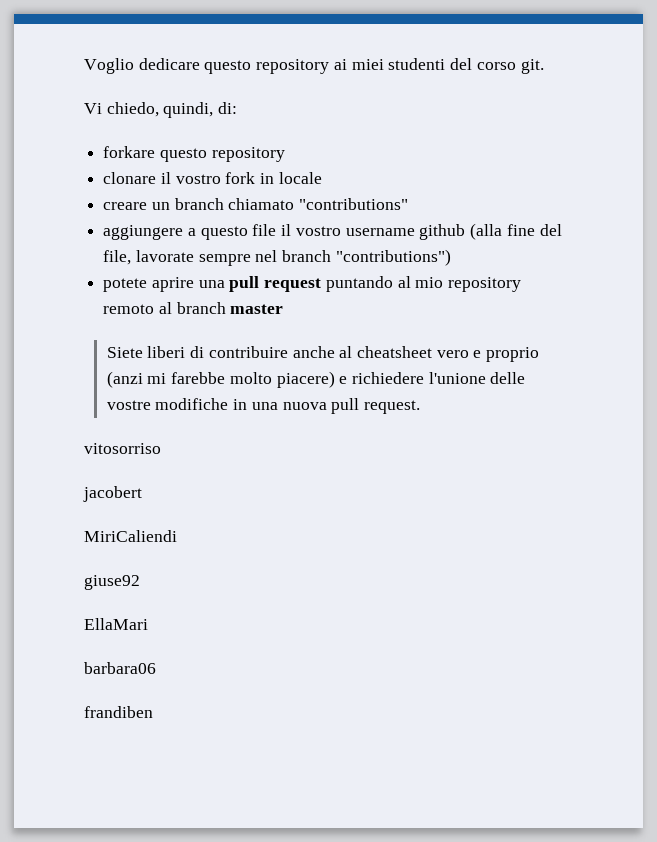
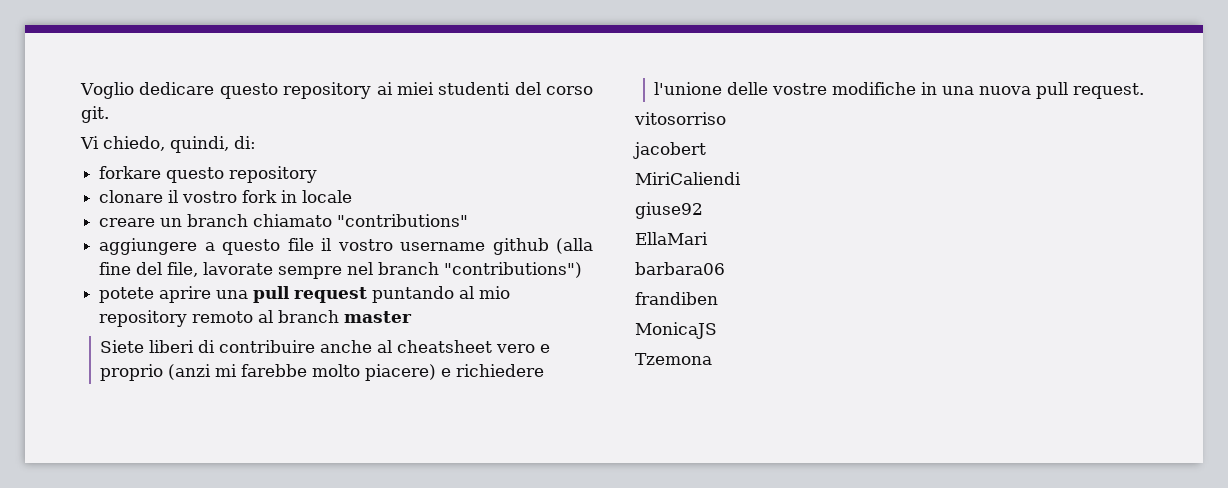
(153, 712) none -> [635,322,717,339] [635,353,712,365] // MonicaJS // Tzemona

